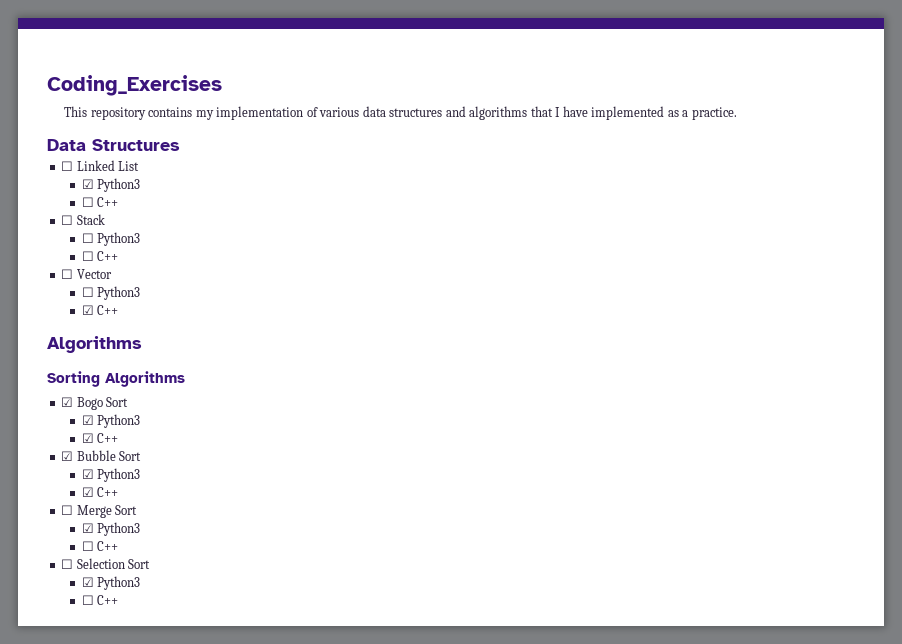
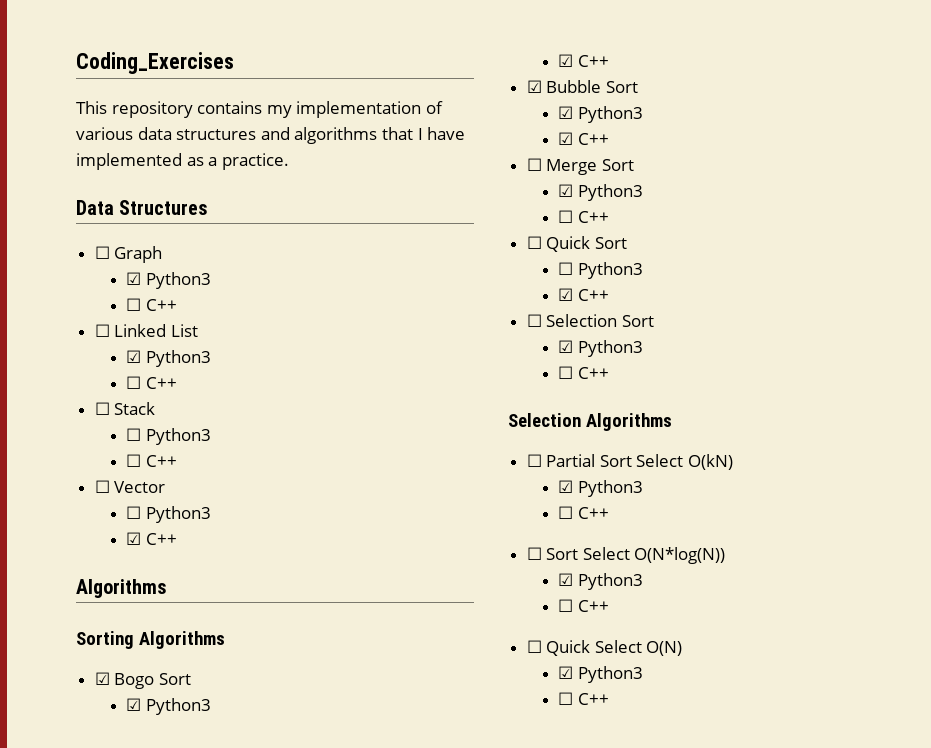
(180, 145) none -> [94,246,163,263] [126,272,211,289] [126,298,177,311] // ☐ Graph // ☑ Python3 // ☐ C++
(119, 546) none -> [526,236,627,252] [558,262,643,279] [558,288,609,301] // ☐ Quick Sort // ☐ Python3 // ☑ C++
(119, 600) none -> [508,413,672,431] [526,454,734,470] [558,480,643,497] [558,506,609,519] [526,547,726,564] [558,573,643,590] [558,599,609,612] [526,640,683,656] [558,666,643,683] [558,692,609,705] // Selection Algorithms // ☐ Partial Sort Select O(kN) // ☑ Python3 // ☐ C++ // ☐ Sort Select O(N*log(N)) // ☑ Python3 // ☐ C++ // ☐ Quick Select O(N) // ☑ Python3 // ☐ C++

